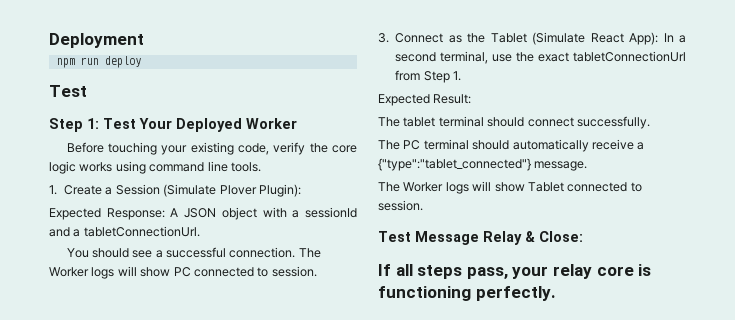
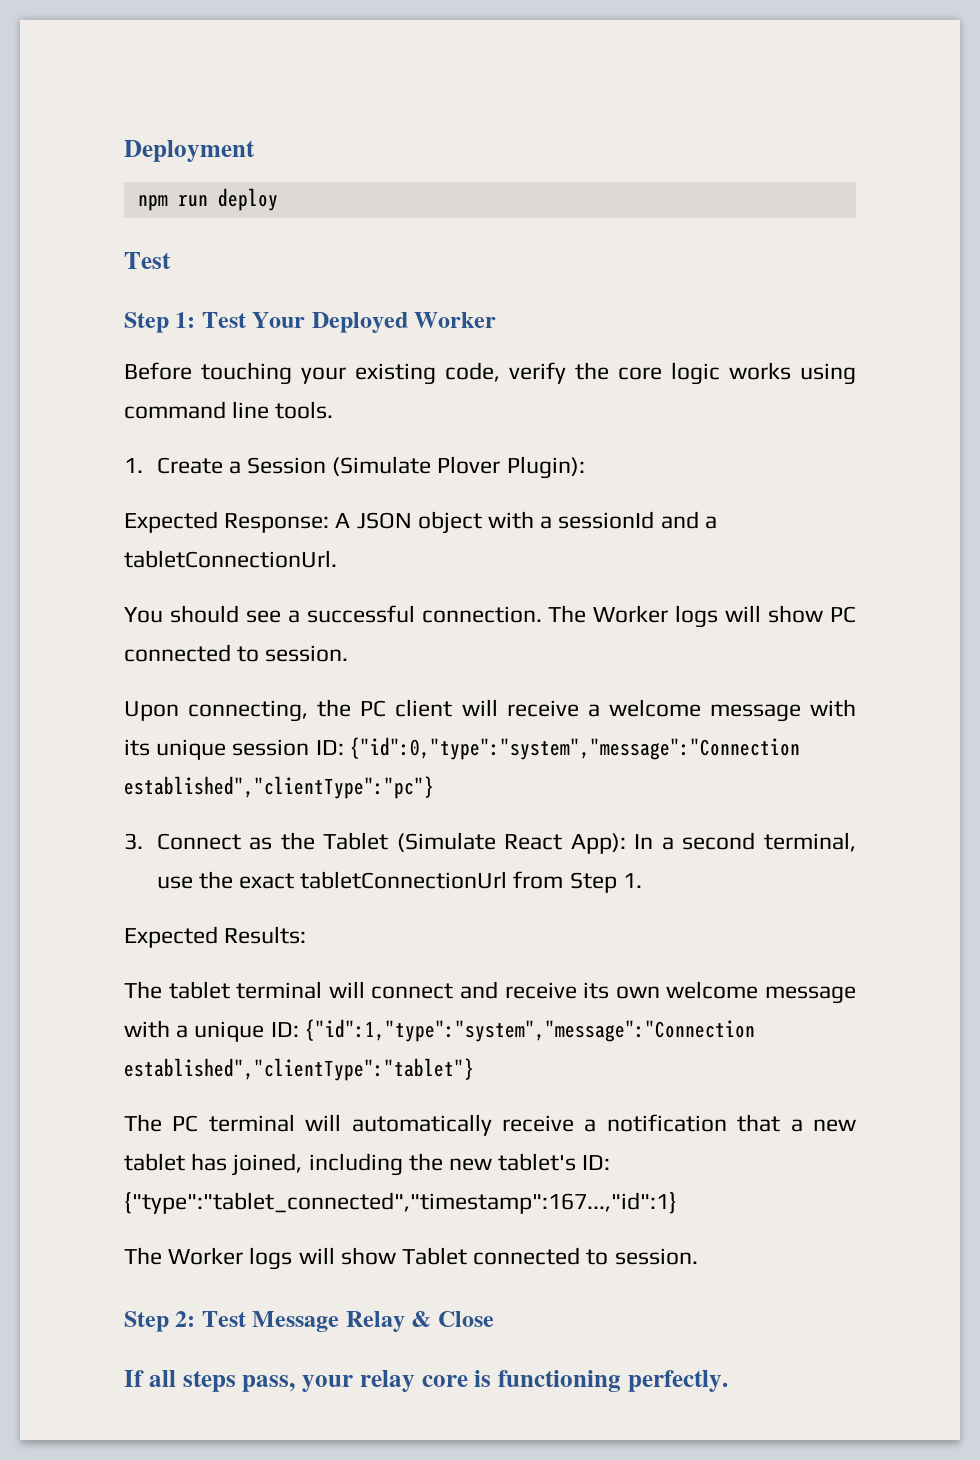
(317, 271) none -> [124,699,857,722] [124,737,800,760] [124,776,434,799] // Upon connecting, the PC client will receive a welcome message with its unique session ID: {"id":0,"type":"system","message":"Connection established","clientType":"pc"}
[433,94,472,104] Result: -> [224,926,307,944] Results:
[487,116,650,129] should connect successfully. -> [328,981,857,1004] [124,1019,755,1042] [124,1058,474,1081] will connect and receive its own welcome message with a unique ID: {"id":1,"type":"system","message":"Connection established","clientType":"tablet"}
[472,140,510,150] should -> [305,1114,342,1131] will
[378,158,588,171] {"type":"tablet_connected"} message. -> [606,1114,856,1132] [124,1153,611,1176] [124,1192,677,1214] notification that a new tablet has joined, including the new tablet's ID: {"type":"tablet_connected","timestamp":167...,"id":1}
(423, 205) none -> [124,1311,196,1332] Step 2:
[539,231,583,242] Close: -> [437,1311,494,1327] Close

